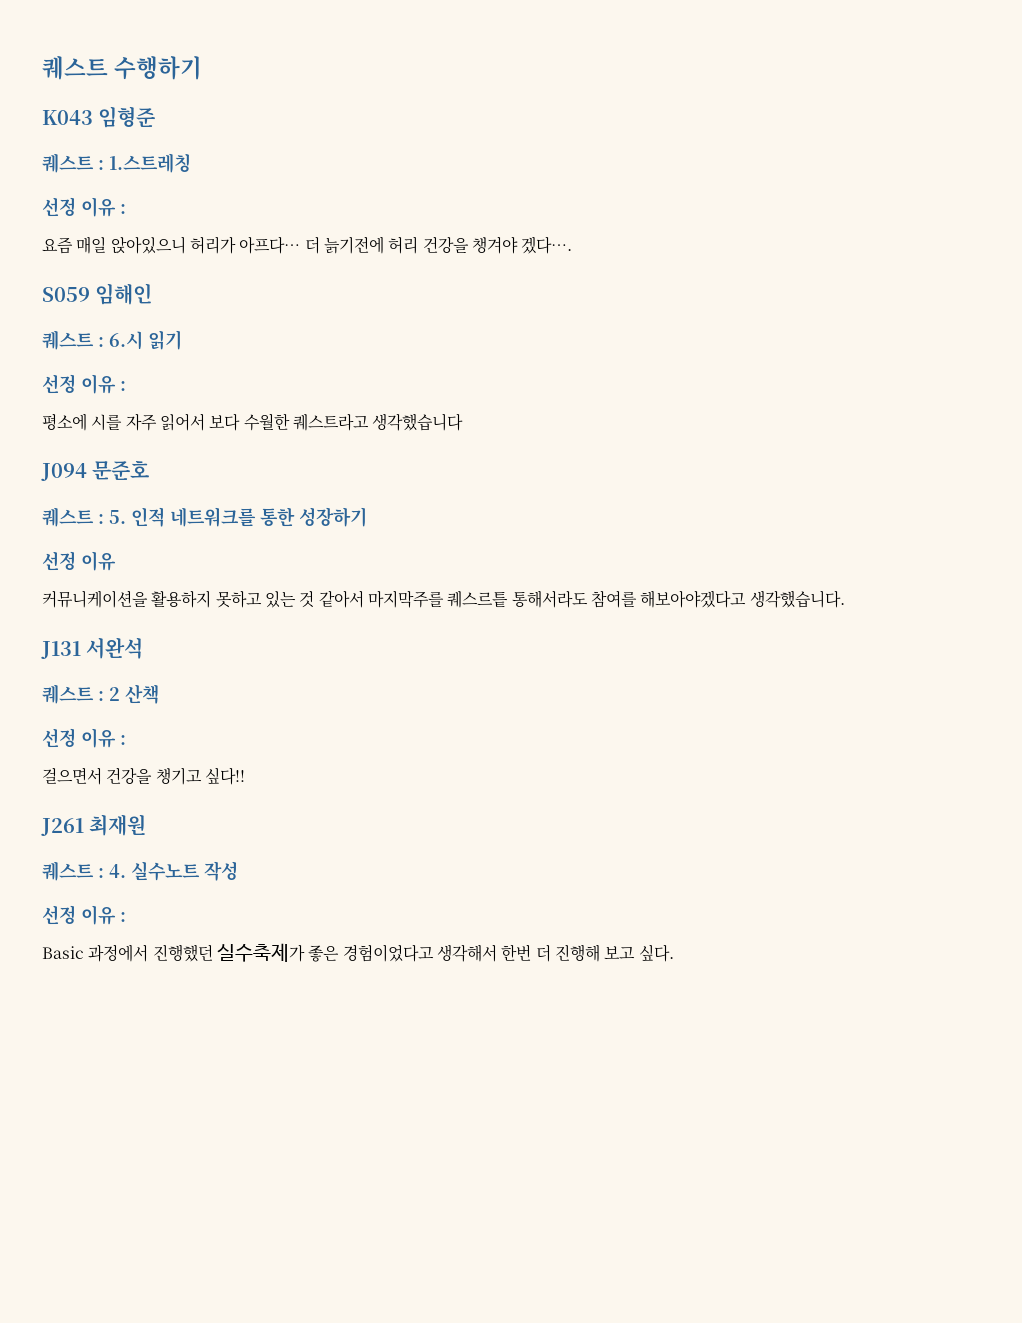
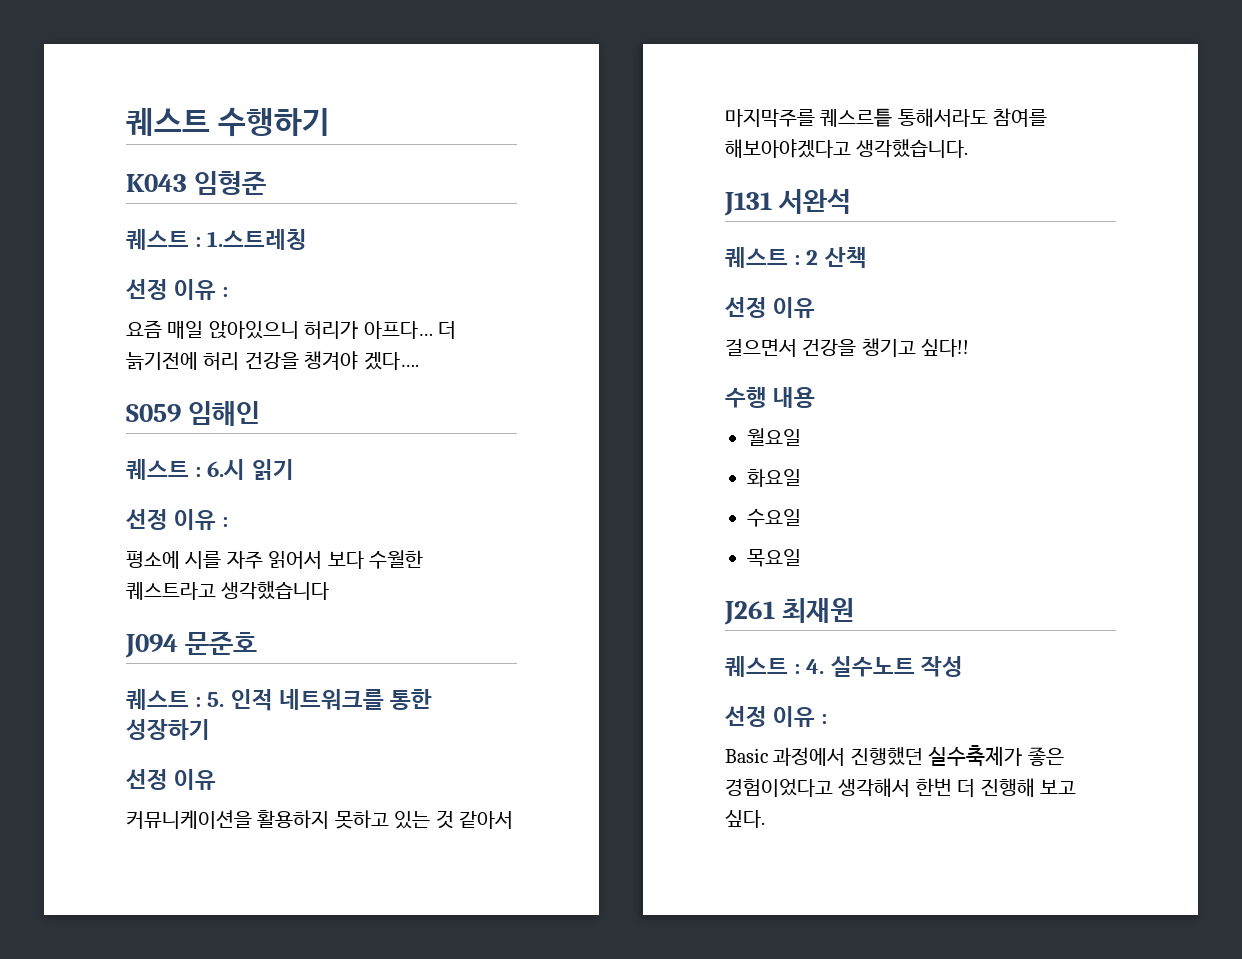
[120,735,126,745] : -> (816, 307) none
(245, 776) none -> [725,387,816,408] [747,428,801,446] [747,469,801,487] [747,509,801,527] [747,549,801,567] // 수행 내용 // 월요일 // 화요일 // 수요일 // 목요일

